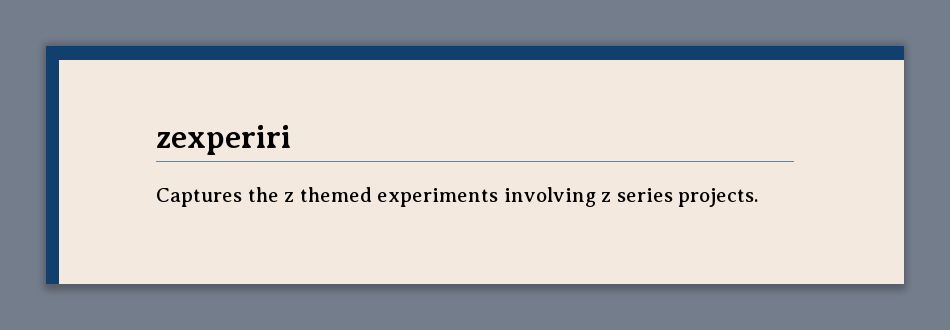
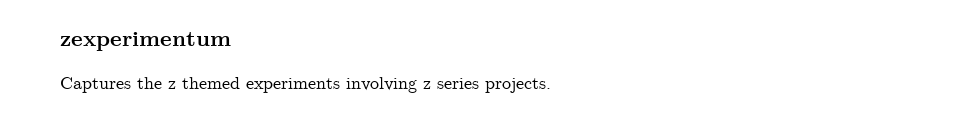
[156,125,291,155] zexperiri -> [60,32,231,51] zexperimentum

